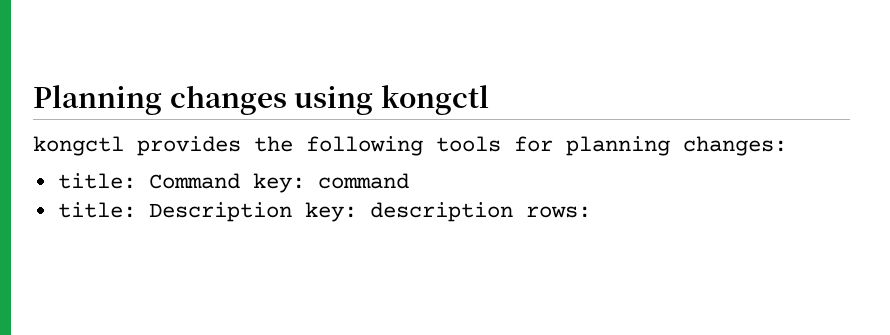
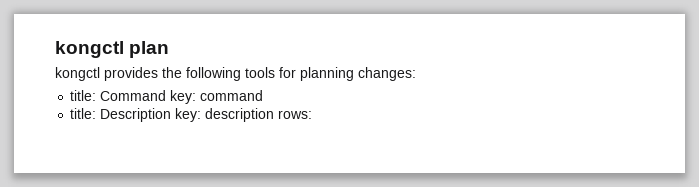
[33,85,489,115] Planning changes using kongctl -> [55,41,170,58] kongctl plan

